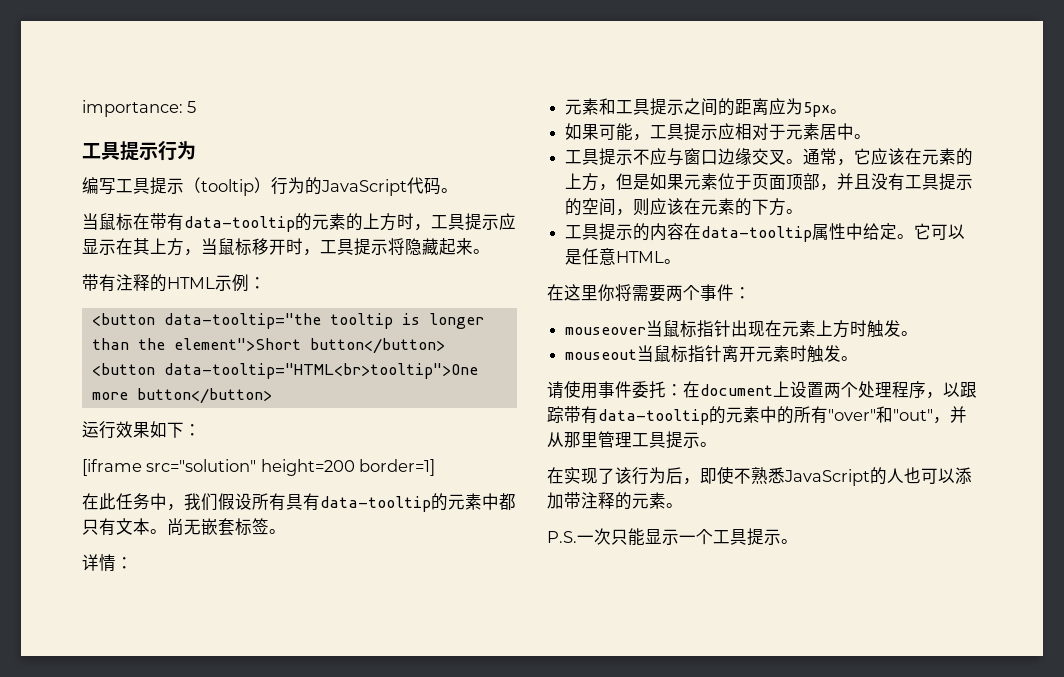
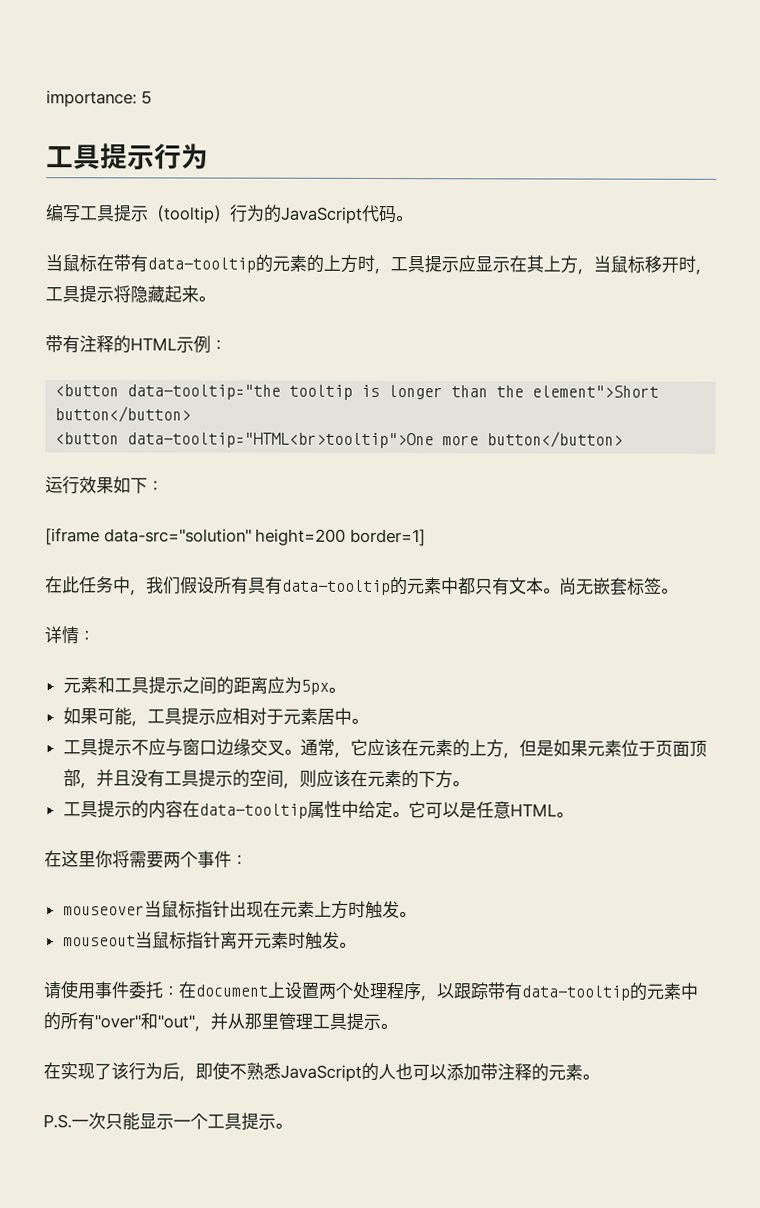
[146,459,257,472] src="solution" -> [103,528,252,543] data-src="solution"

